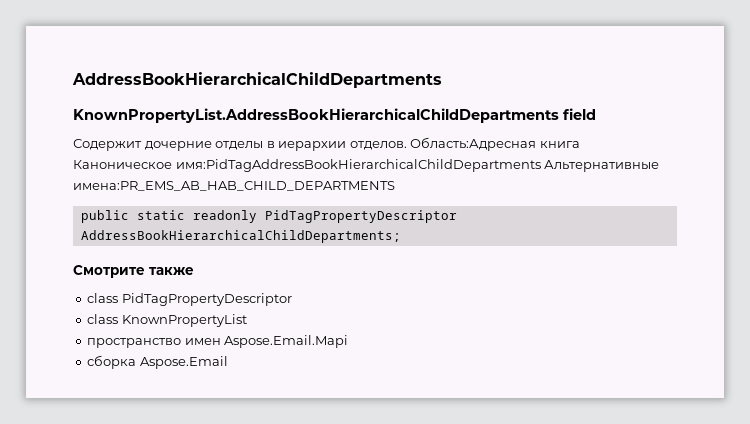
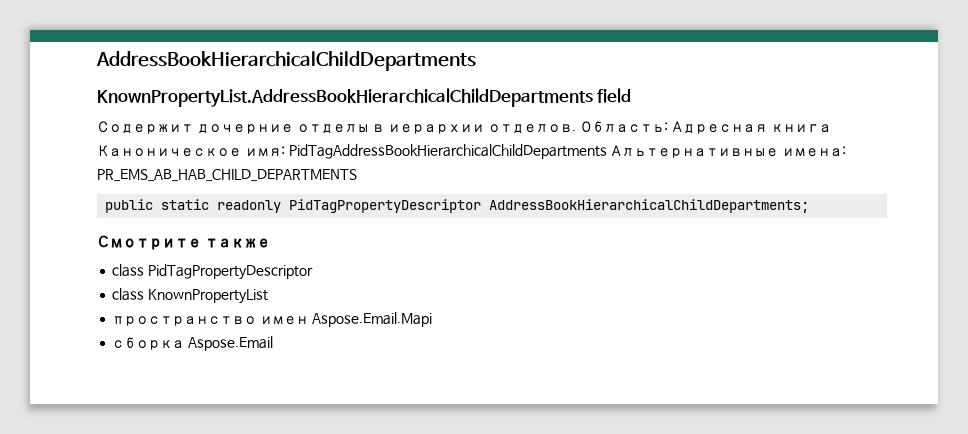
[410,137,580,151] [73,159,660,172] [73,181,395,191] Область:Адресная книга Каноническое имя:PidTagAddressBookHierarchicalChildDepartments Альтернативные имена:PR_EMS_AB_HAB_CHILD_DEPARTMENTS -> [579,121,832,134] [97,144,847,159] [97,169,357,182] Область: Адресная книга Каноническое имя: PidTagAddressBookHierarchicalChildDepartments Альтернативные имена: PR_EMS_AB_HAB_CHILD_DEPARTMENTS

